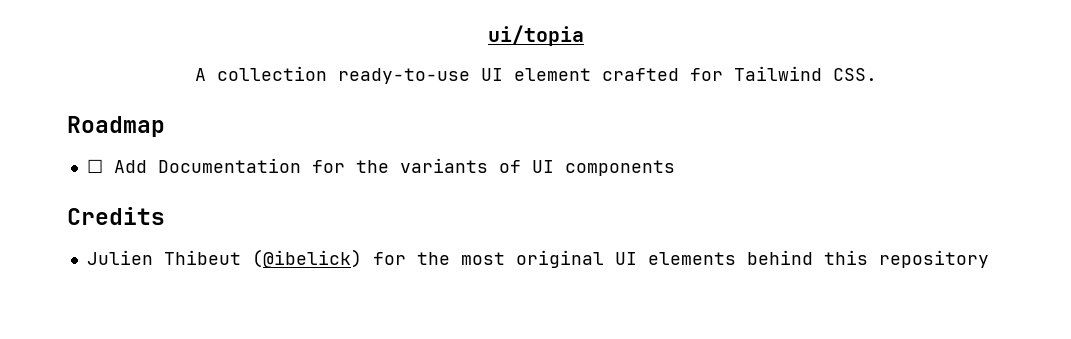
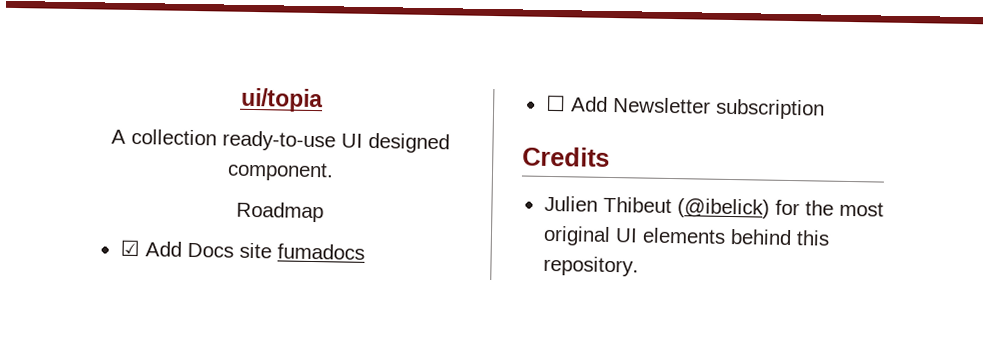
[513,66,877,81] [67,116,165,137] [86,158,675,176] element crafted for Tailwind CSS. // Roadmap // ☐ Add Documentation for the variants of UI components -> [368,132,450,154] [226,161,334,182] [235,201,324,223] [119,239,365,260] [545,94,825,120] designed component. // Roadmap // ☑ Add Docs site fumadocs // ☐ Add Newsletter subscription
[878,250,989,268] repository -> [542,255,639,277] repository.

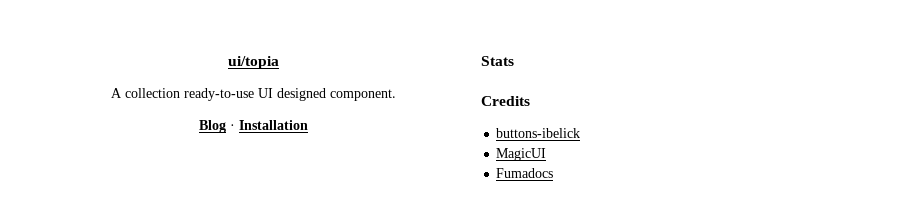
[235,201,324,223] [119,239,365,260] [545,94,825,120] [522,146,610,167] [543,195,884,219] [542,225,830,246] [542,255,639,277] Roadmap // ☑ Add Docs site fumadocs // ☐ Add Newsletter subscription // Credits // Julien Thibeut (@ibelick) for the most original UI elements behind this repository. -> [199,120,308,133] [481,56,514,66] [481,96,530,106] [496,128,581,138] [496,148,547,161] [496,168,554,178] Blog · Installation // Stats // Credits // buttons-ibelick // MagicUI // Fumadocs

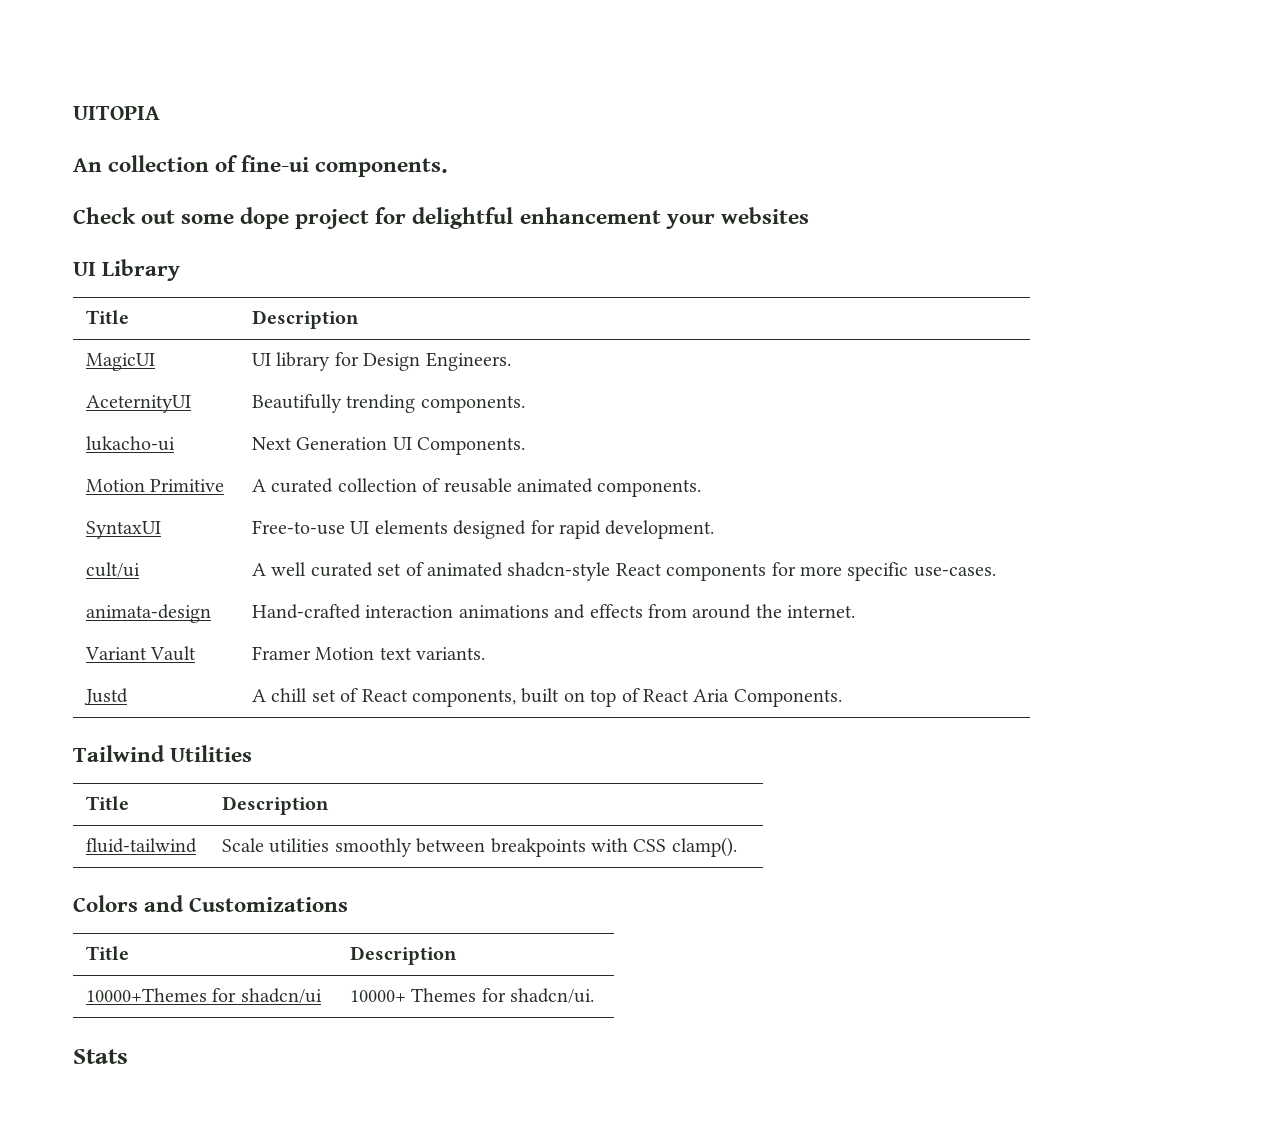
[228,56,279,69] [111,88,396,101] [199,120,308,133] [481,56,514,66] [481,96,530,106] [496,128,581,138] [496,148,547,161] [496,168,554,178] ui/topia // A collection ready-to-use UI designed component. // Blog · Installation // Stats // Credits // buttons-ibelick // MagicUI // Fumadocs -> [73,106,160,120] [73,155,449,177] [73,207,809,229] [73,259,181,281] [85,310,129,324] [251,310,359,329] [85,353,155,371] [251,352,511,371] [85,395,191,413] [251,394,525,413] [85,436,175,451] [251,437,526,455] [85,479,225,492] [251,478,702,497] [85,521,161,539] [251,520,715,539] [85,562,140,578] [251,562,996,581] [85,604,211,623] [251,604,856,619] [84,646,197,661] [251,646,486,660] [83,688,128,705] [251,688,842,707] [73,745,253,762] [85,796,129,810] [221,796,329,815] [85,838,197,853] [221,837,737,857] [73,895,349,912] [85,946,129,960] [349,946,457,965] [85,988,322,1004] [349,988,595,1004] [73,1049,128,1064] UITOPIA // An collection of fine-ui components. // Check out some dope project for delightful enhancement your websites // UI Library // Title | Description // MagicUI | UI library for Design Engineers. // AceternityUI | Beautifully trending components. // lukacho-ui | Next Generation UI Components. // Motion Primitive | A curated collection of reusable animated components. // SyntaxUI | Free-to-use UI elements designed for rapid development. // cult/ui | A well curated set of animated shadcn-style React components for more specific use-cases. // animata-design | Hand-crafted interaction animations and effects from around the internet. // Variant Vault | Framer Motion text variants. // Justd | A chill set of React components, built on top of React Aria Components. // Tailwind Utilities // Title | Description // fluid-tailwind | Scale utilities smoothly between breakpoints with CSS clamp(). // Colors and Customizations // Title | Description // 10000+Themes for shadcn/ui | 10000+ Themes for shadcn/ui. // Stats

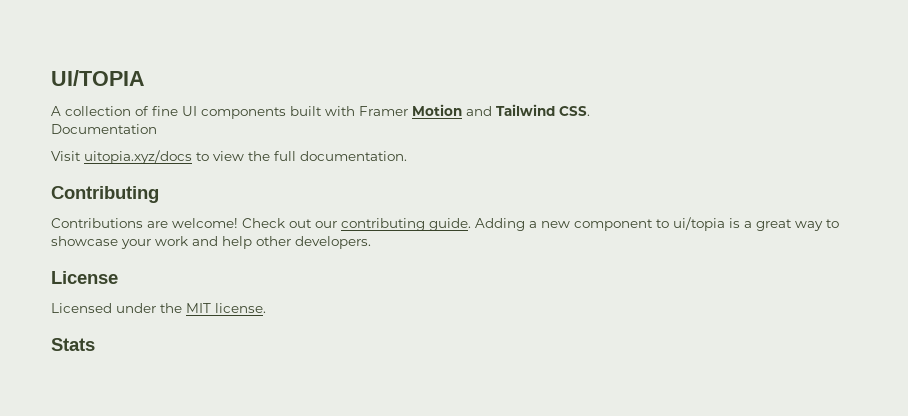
[73,106,160,120] [73,155,449,177] [73,207,809,229] [73,259,181,281] [85,310,129,324] [251,310,359,329] [85,353,155,371] [251,352,511,371] [85,395,191,413] [251,394,525,413] [85,436,175,451] [251,437,526,455] [85,479,225,492] [251,478,702,497] [85,521,161,539] [251,520,715,539] [85,562,140,578] [251,562,996,581] [85,604,211,623] [251,604,856,619] [84,646,197,661] [251,646,486,660] [83,688,128,705] [251,688,842,707] [73,745,253,762] [85,796,129,810] [221,796,329,815] [85,838,197,853] [221,837,737,857] [73,895,349,912] [85,946,129,960] [349,946,457,965] [85,988,322,1004] [349,988,595,1004] UITOPIA // An collection of fine-ui components. // Check out some dope project for delightful enhancement your websites // UI Library // Title | Description // MagicUI | UI library for Design Engineers. // AceternityUI | Beautifully trending components. // lukacho-ui | Next Generation UI Components. // Motion Primitive | A curated collection of reusable animated components. // SyntaxUI | Free-to-use UI elements designed for rapid development. // cult/ui | A well curated set of animated shadcn-style React components for more specific use-cases. // animata-design | Hand-crafted interaction animations and effects from around the internet. // Variant Vault | Framer Motion text variants. // Justd | A chill set of React components, built on top of React Aria Components. // Tailwind Utilities // Title | Description // fluid-tailwind | Scale utilities smoothly between breakpoints with CSS clamp(). // Colors and Customizations // Title | Description // 10000+Themes for shadcn/ui | 10000+ Themes for shadcn/ui. -> [51,70,145,86] [51,104,590,119] [51,124,157,134] [51,150,407,164] [51,186,159,203] [51,217,839,231] [51,236,371,249] [51,271,118,284] [51,303,266,313] UI/TOPIA // A collection of fine UI components built with Framer Motion and Tailwind CSS. // Documentation // Visit uitopia.xyz/docs to view the full documentation. // Contributing // Contributions are welcome! Check out our contributing guide. Adding a new component to ui/topia is a great way to showcase your work and help other developers. // License // Licensed under the MIT license.

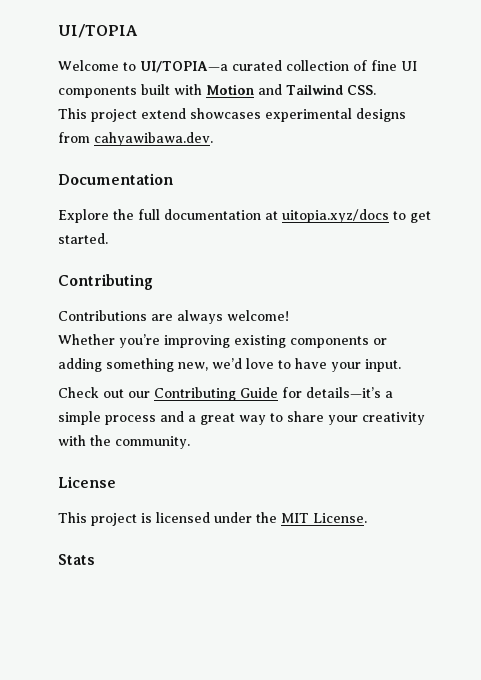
[51,106,61,116] A -> [58,60,282,73] Welcome to UI/TOPIA—a curated
[359,106,408,116] Framer -> (202, 89) none
[51,124,157,134] [51,150,407,164] Documentation // Visit uitopia.xyz/docs to view the full documentation. -> [58,108,406,122] [58,132,213,146] [58,173,173,185] [58,209,431,223] [58,233,108,244] This project extend showcases experimental designs from cahyawibawa.dev. // Documentation // Explore the full documentation at uitopia.xyz/docs to get started.
(168, 224) none -> [177,310,223,324] always
[242,217,839,231] [51,236,371,249] [51,271,118,284] [51,303,112,313] Check out our contributing guide. Adding a new component to ui/topia is a great way to showcase your work and help other developers. // License // Licensed -> [58,334,387,348] [58,358,401,372] [58,387,393,401] [58,411,425,425] [58,435,190,449] [58,476,116,488] [58,512,210,526] // Whether you’re improving existing components or adding something new, we’d love to have your input. // Check out our Contributing Guide for details—it’s a simple process and a great way to share your creativity with the community. // License // This project is licensed
[215,303,266,313] license. -> [313,513,367,523] License.

